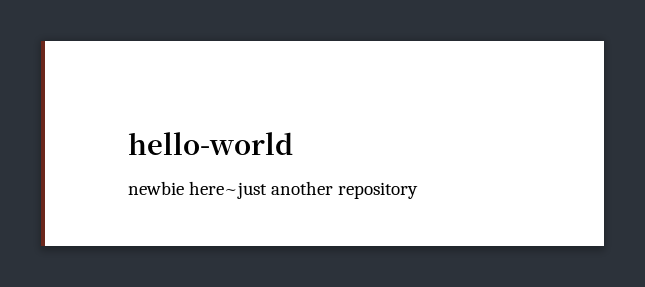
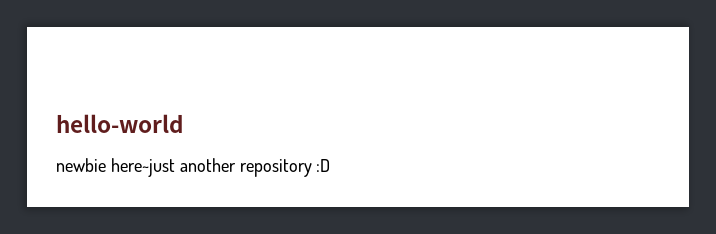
(419, 190) none -> [316,159,331,172] :D

